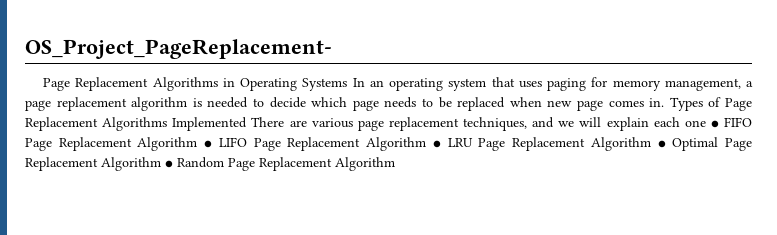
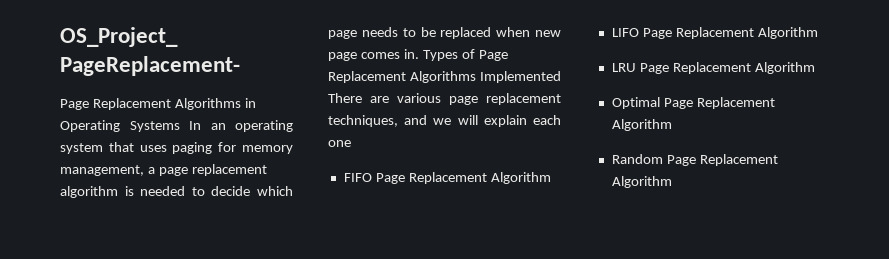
[710,120,719,128] ● -> (351, 143) //
[204,140,213,148] ● -> (551, 178) //
[432,140,441,148] ● -> (818, 33) //
[657,140,666,148] ● -> (815, 68) //
[165,160,173,168] ● -> (672, 125) //

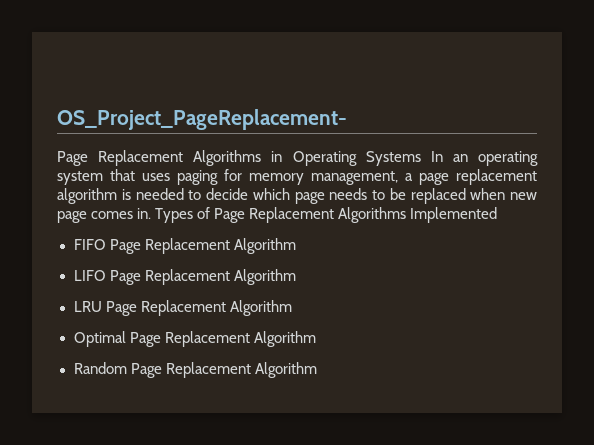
[328,93,561,105] [328,115,561,127] [328,140,351,147] There are various page replacement techniques, and we will explain each one -> (498, 215) none

